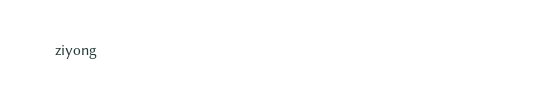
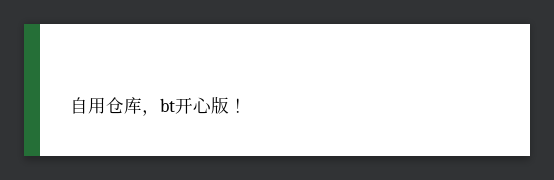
[55,45,97,59] ziyong -> [70,96,247,116] 自用仓库，bt开心版！

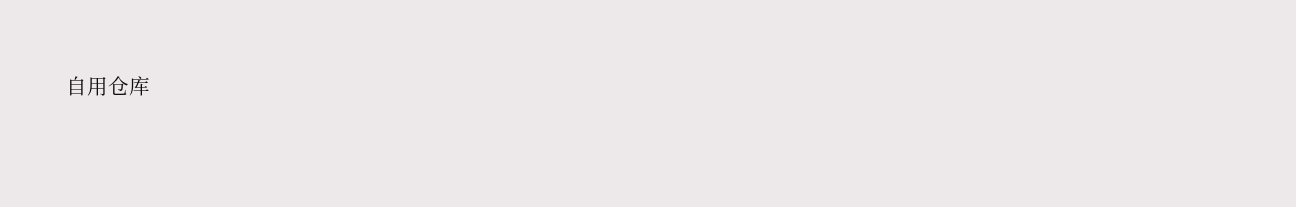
[142,96,247,116] ，bt开心版！ -> (150, 86) none

